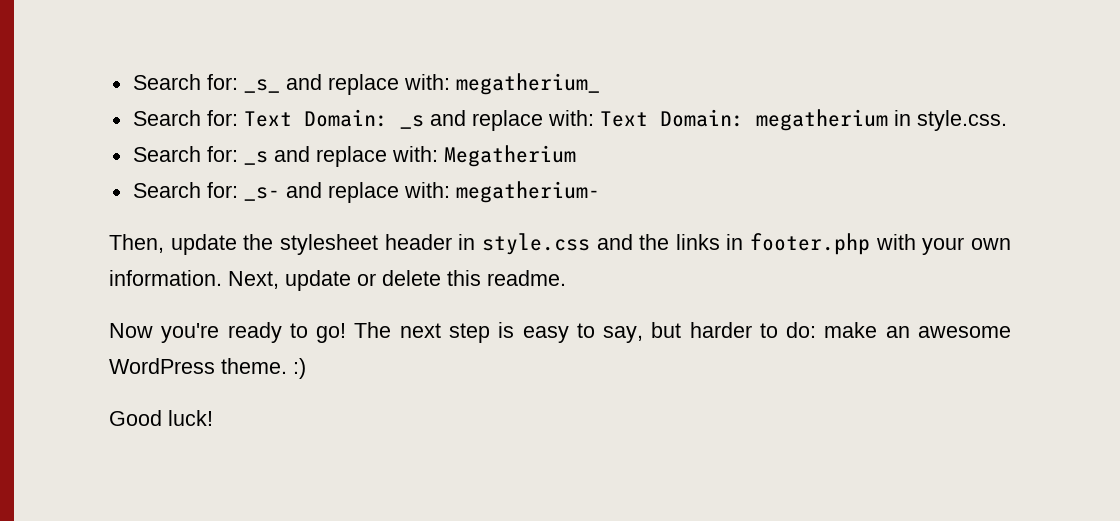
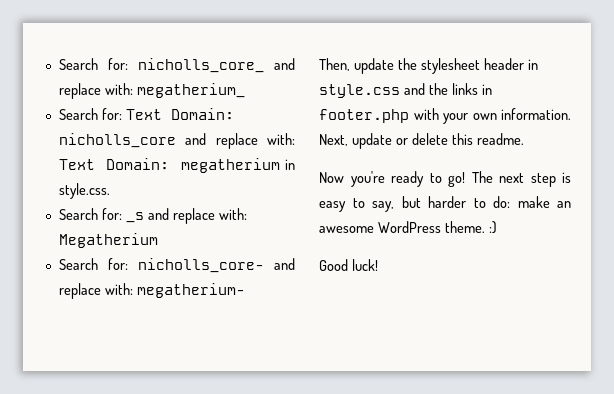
[132,74,280,93] Search for: _s_ -> [58,58,264,73] Search for: nicholls_core_
[399,115,424,129] _s -> [58,133,176,148] nicholls_core
[243,187,280,201] _s- -> [137,258,264,273] nicholls_core-

